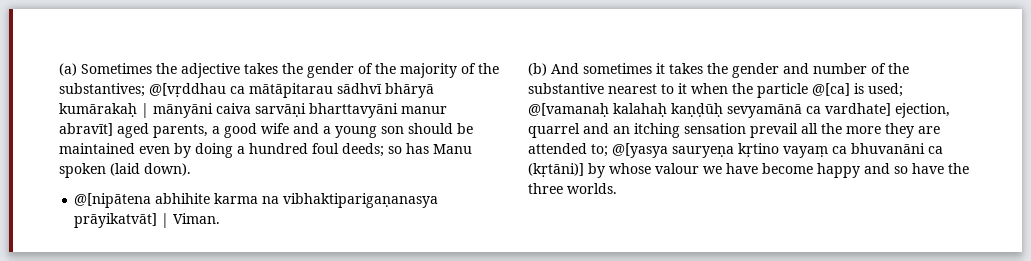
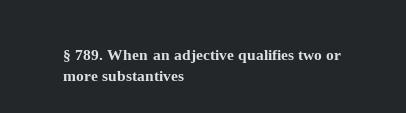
[59,63,499,78] [59,83,434,98] [59,103,447,118] [59,123,473,138] [59,143,472,158] [59,163,191,178] [74,193,439,208] [74,213,221,228] [528,63,909,78] [528,83,903,98] [528,103,950,118] [528,123,940,138] [528,143,943,158] [528,163,969,178] [528,183,617,194] (a) Sometimes the adjective takes the gender of the majority of the substantives; @[vṛddhau ca mātāpitarau sādhvī bhāryā kumārakaḥ | mānyāni caiva sarvāṇi bharttavyāni manur abravīt] aged parents, a good wife and a young son should be maintained even by doing a hundred foul deeds; so has Manu spoken (laid down). // @[nipātena abhihite karma na vibhaktiparigaṇanasya prāyikatvāt] | Viman. // (b) And sometimes it takes the gender and number of the substantive nearest to it when the particle @[ca] is used; @[vamanaḥ kalahaḥ kaṇḍūḥ sevyamānā ca vardhate] ejection, quarrel and an itching sensation prevail all the more they are attended to; @[yasya sauryeṇa kṛtino vayaṃ ca bhuvanāni ca (kṛtāni)] by whose valour we have become happy and so have the three worlds. -> [63,50,342,63] [63,71,185,81] § 789. When an adjective qualifies two or more substantives

